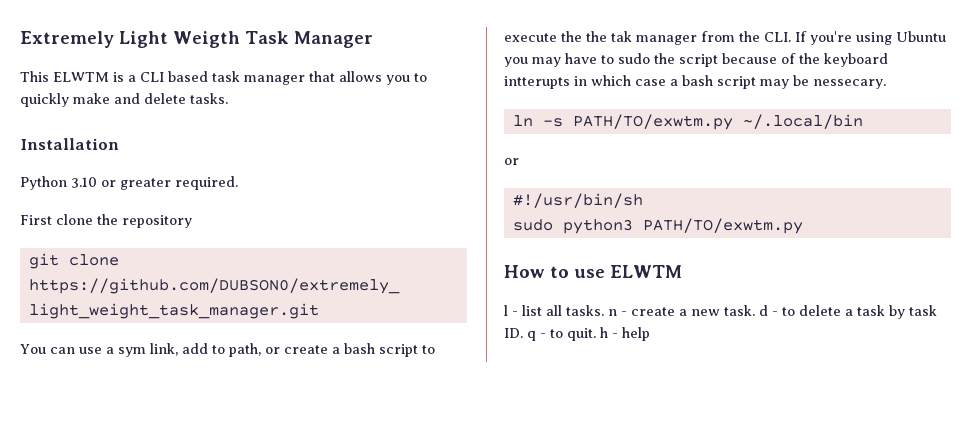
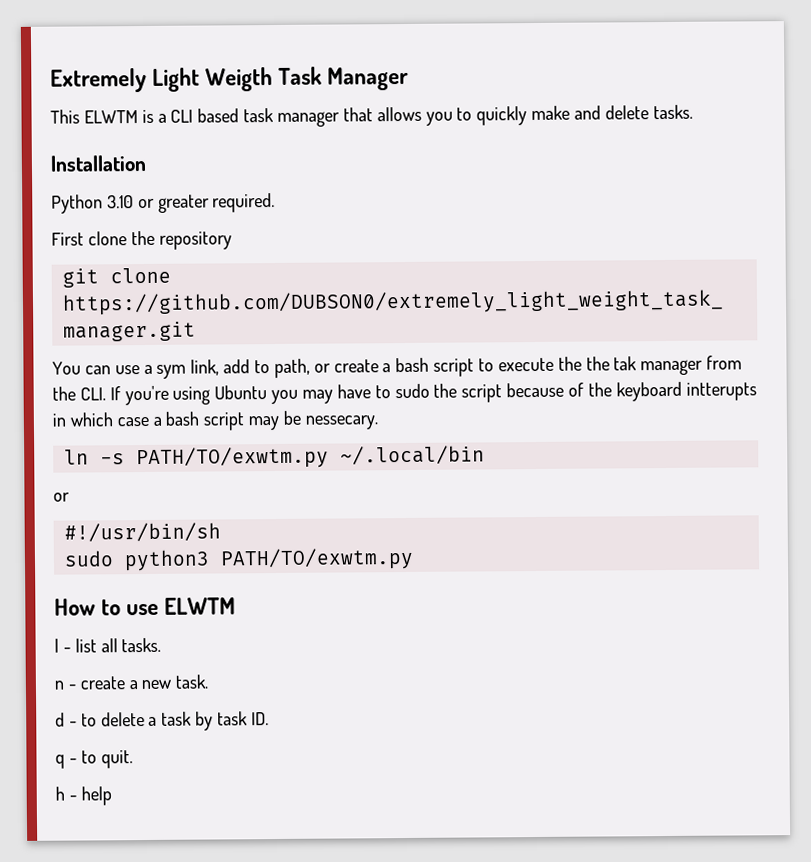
(604, 310) none -> (162, 645) //
(755, 310) none -> (209, 681) //
(523, 333) none -> (269, 719) //
(596, 334) none -> (133, 759) //

